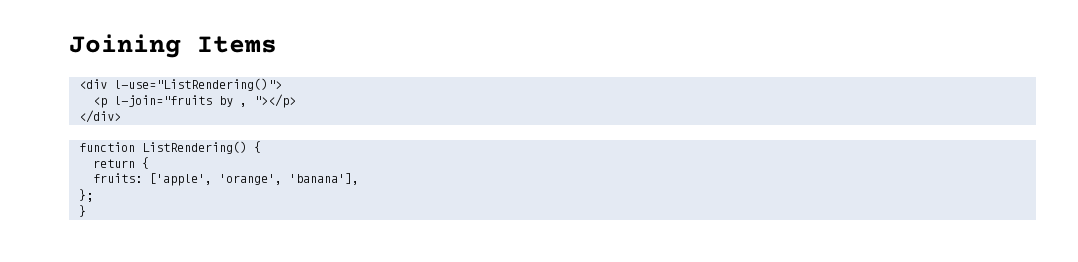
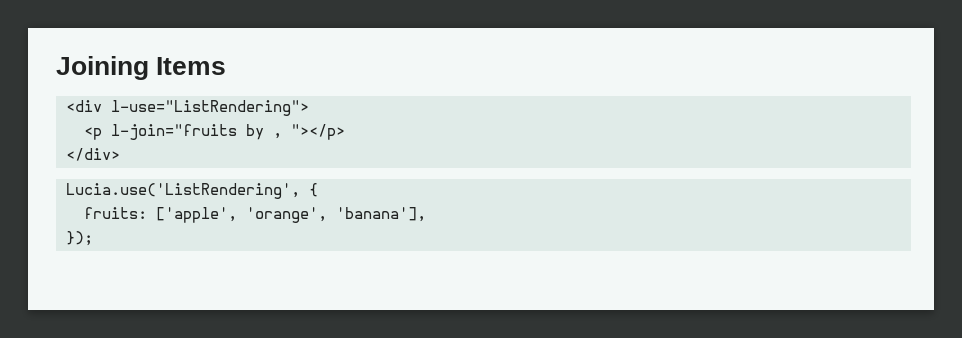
[114,78,283,91] l-use="ListRendering()"> -> [111,100,310,116] l-use="ListRendering">
[79,141,262,154] [93,159,136,168] function ListRendering() { // return -> [66,183,301,199] Lucia.use('ListRendering',
[79,189,94,202] [79,205,87,217] }; // } -> [66,231,94,246] });

